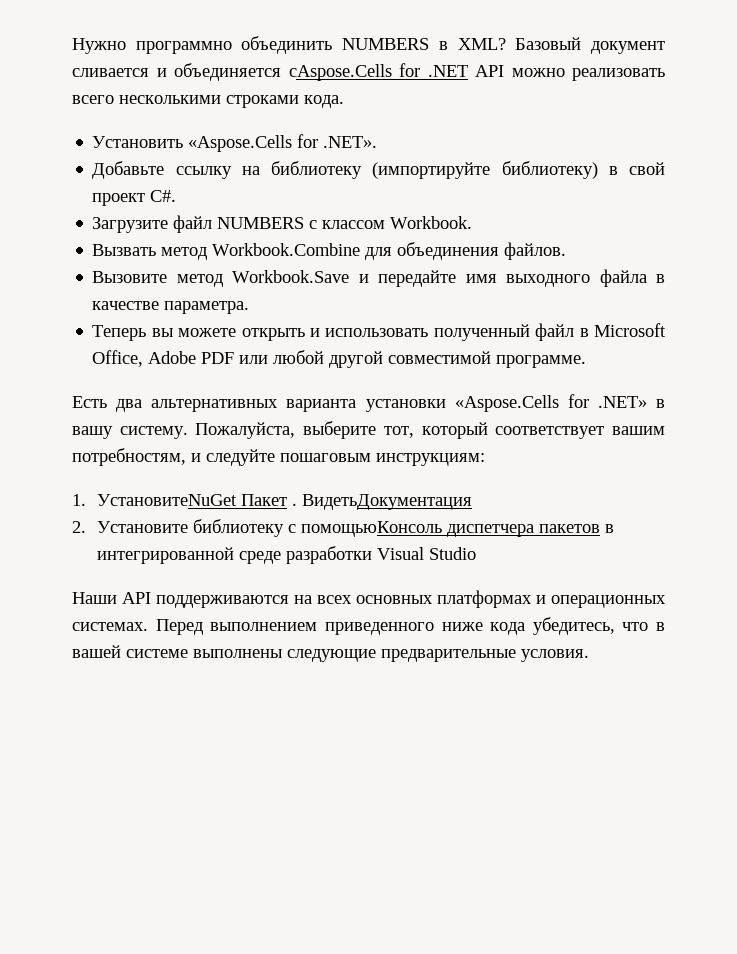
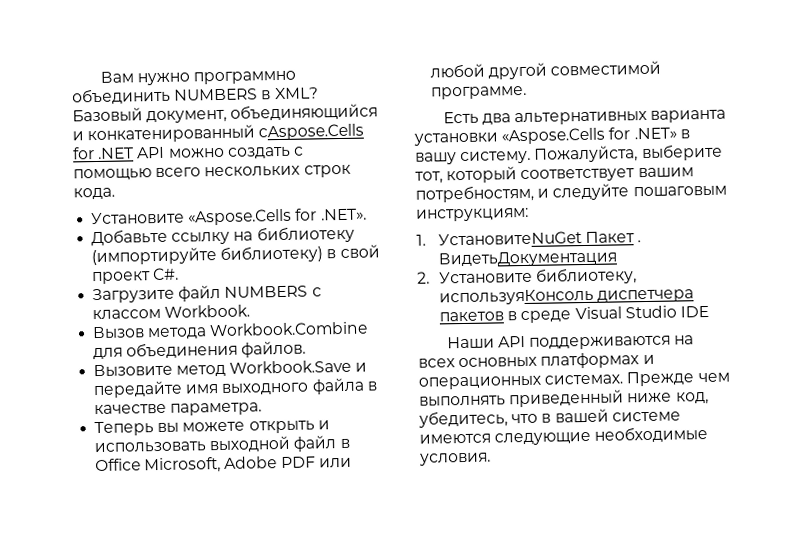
[72,38,126,54] Нужно -> [99,71,191,86] Вам нужно
[591,41,665,54] [72,63,281,81] документ сливается и объединяется -> [146,103,379,124] [72,124,256,144] документ, объединяющийся и конкатенированный
[572,68,665,81] [72,95,299,108] реализовать всего несколькими строками -> [227,146,304,159] [73,164,351,181] создать с помощью всего нескольких строк
[92,136,184,148] Установить -> [91,211,186,226] Установите
[92,244,208,260] Вызвать метод -> [92,326,208,340] Вызов метода
[433,324,530,341] полученный -> [209,435,291,453] выходной
[594,323,666,337] [92,350,144,367] Microsoft Office, -> [95,456,222,474] Office Microsoft,
[193,519,615,537] [97,546,373,564] библиотеку с помощьюКонсоль диспетчера пакетов в интегрированной среде разработки -> [536,267,638,285] [438,288,695,306] [438,310,572,324] библиотеку, используяКонсоль диспетчера пакетов в среде
(477, 553) none -> [679,305,709,318] IDE
[155,619,526,635] Перед выполнением приведенного ниже кода -> [626,371,730,387] [419,389,709,408] Прежде чем выполнять приведенный ниже код,
[193,649,516,662] выполнены следующие предварительные -> [419,425,709,446] имеются следующие необходимые

